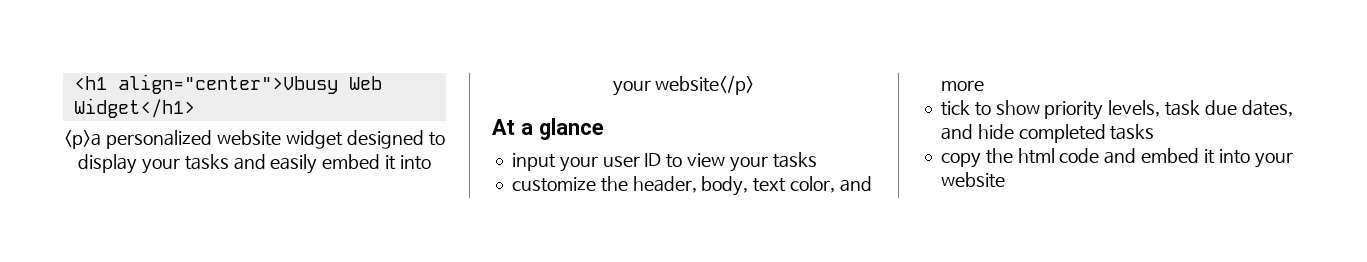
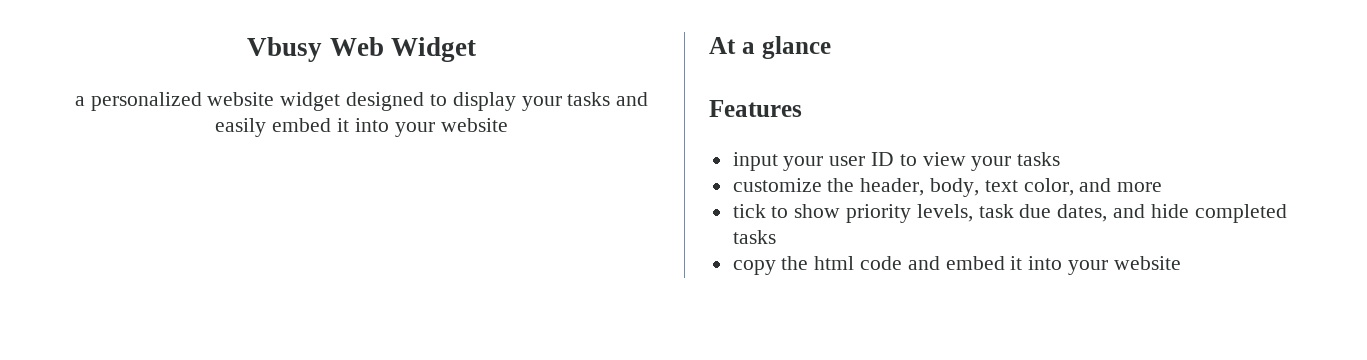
[73,74,382,94] [73,98,195,118] [64,130,102,149] <h1 align="center">Vbusy Web Widget</h1> // <p>a -> [247,37,476,62] [74,96,85,106] Vbusy Web Widget // a
[655,75,755,95] website</p> -> [440,118,508,132] website
(604, 129) none -> [709,100,802,117] // Features

